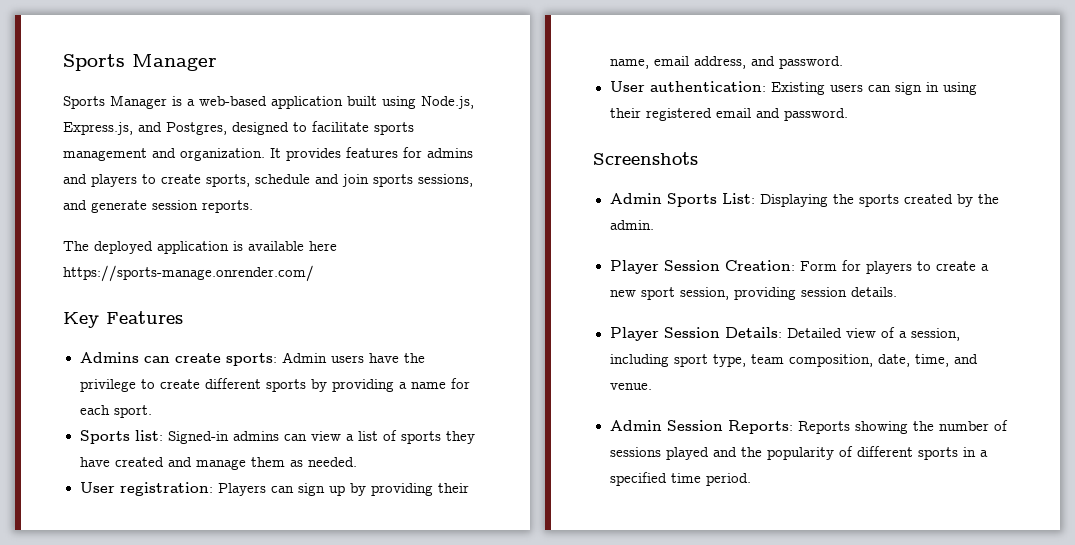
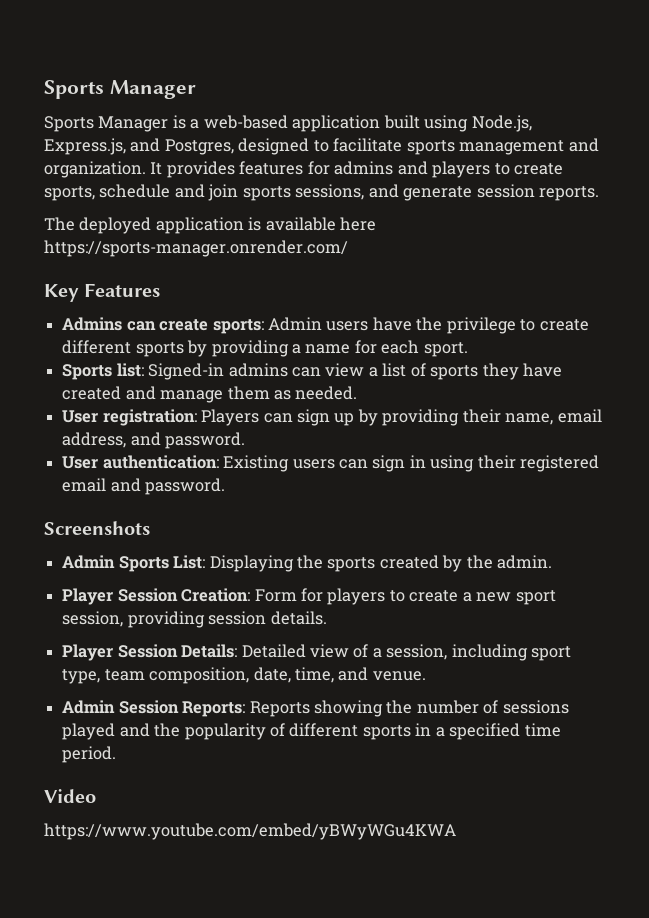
[63,265,314,282] https://sports-manage.onrender.com/ -> [44,240,348,257] https://sports-manager.onrender.com/
(751, 479) none -> [44,789,96,803] [44,823,456,840] // Video // https://www.youtube.com/embed/yBWyWGu4KWA

